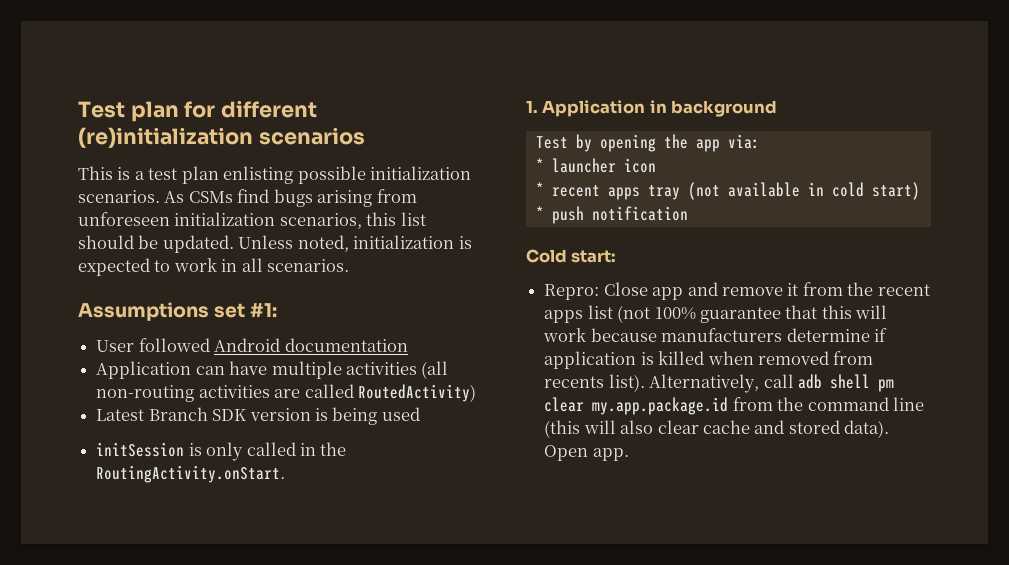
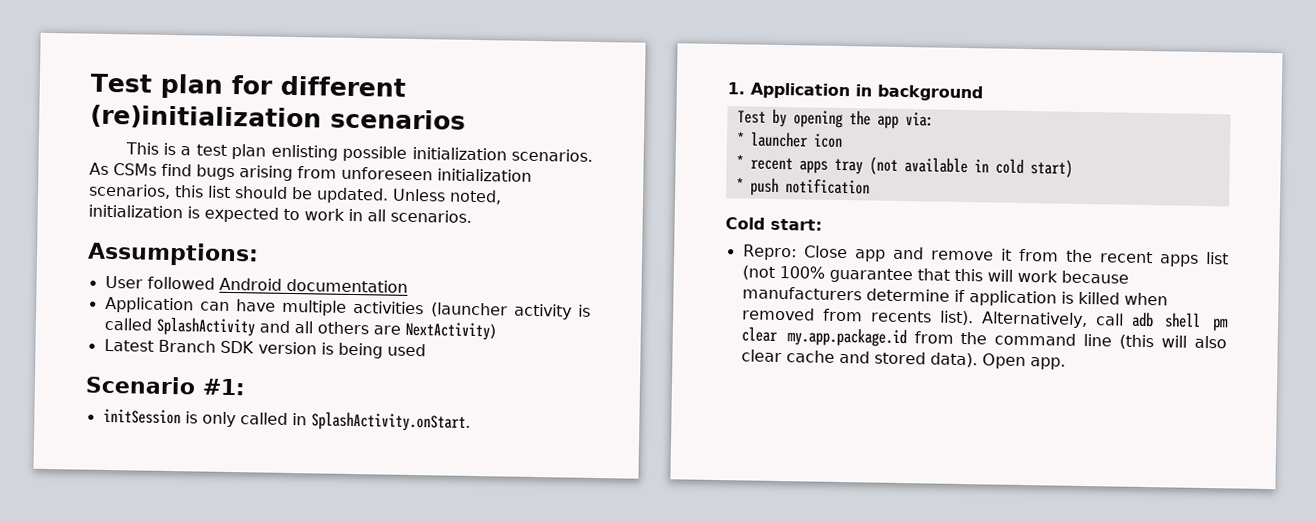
[78,302,278,321] Assumptions set #1: -> [87,241,259,267] Assumptions:
[421,361,449,379] [96,384,476,402] (all non-routing activities are called RoutedActivity) -> [430,302,591,320] [103,316,496,341] (launcher activity is called SplashActivity and all others are NextActivity)
(420, 414) none -> [85,375,246,396] // Scenario #1:
[320,442,347,456] [96,465,286,483] the RoutingActivity.onStart. -> [310,411,471,432] SplashActivity.onStart.

